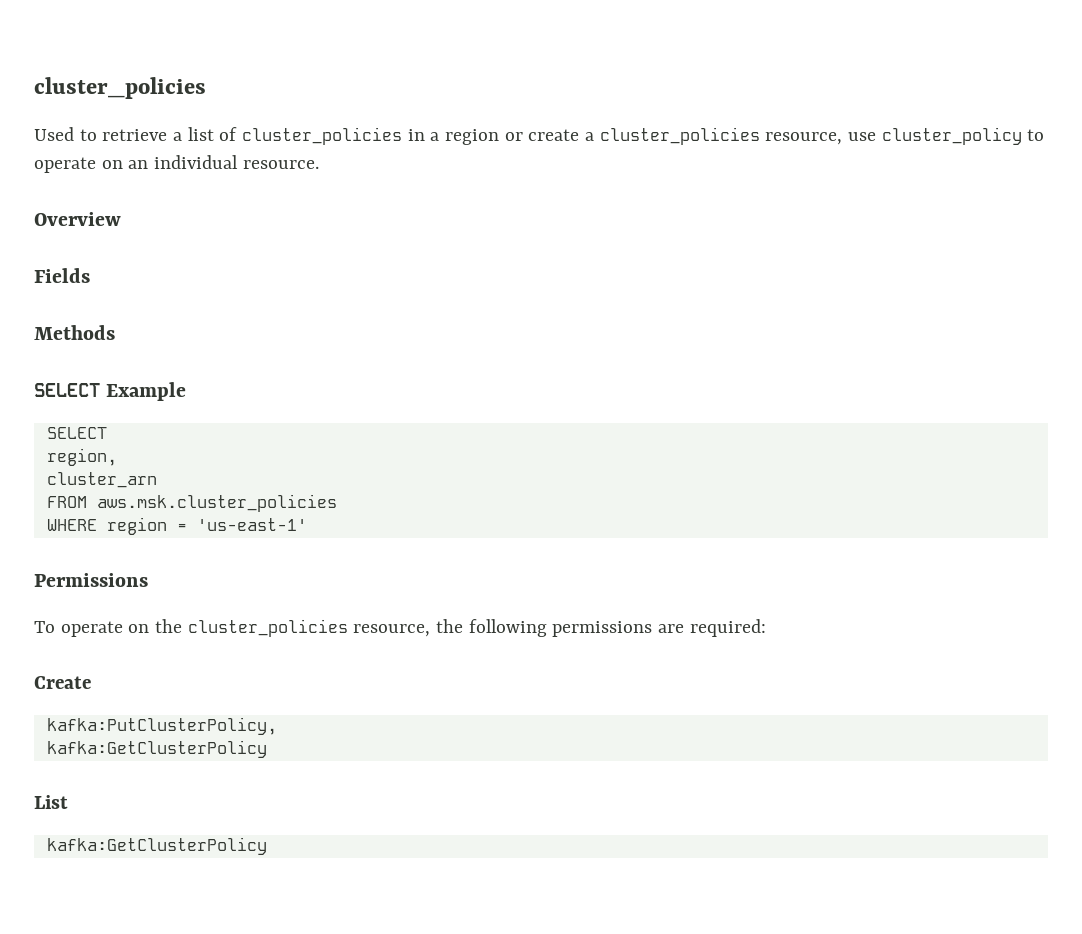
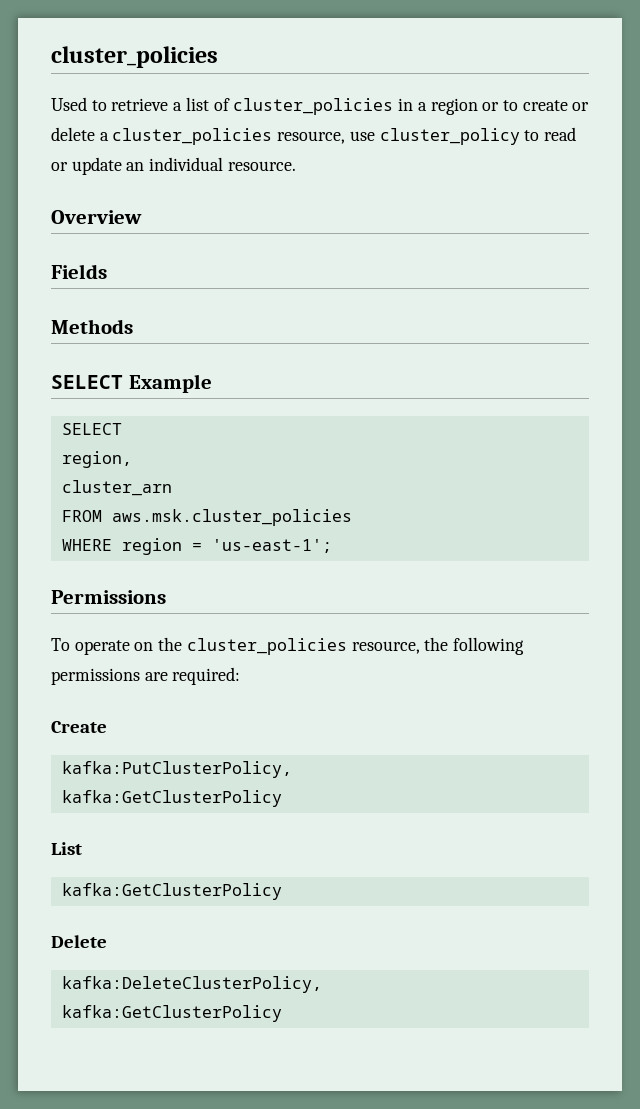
[528,129,580,141] create -> [502,100,590,111] [51,127,95,141] to create or delete
[34,157,123,173] operate on -> [544,127,577,141] [51,157,122,175] read or update
[196,518,307,531] 'us-east-1' -> [211,539,332,553] 'us-east-1';
(267, 846) none -> [51,935,107,948] [61,976,322,993] [61,1005,282,1022] // Delete // kafka:DeleteClusterPolicy, // kafka:GetClusterPolicy

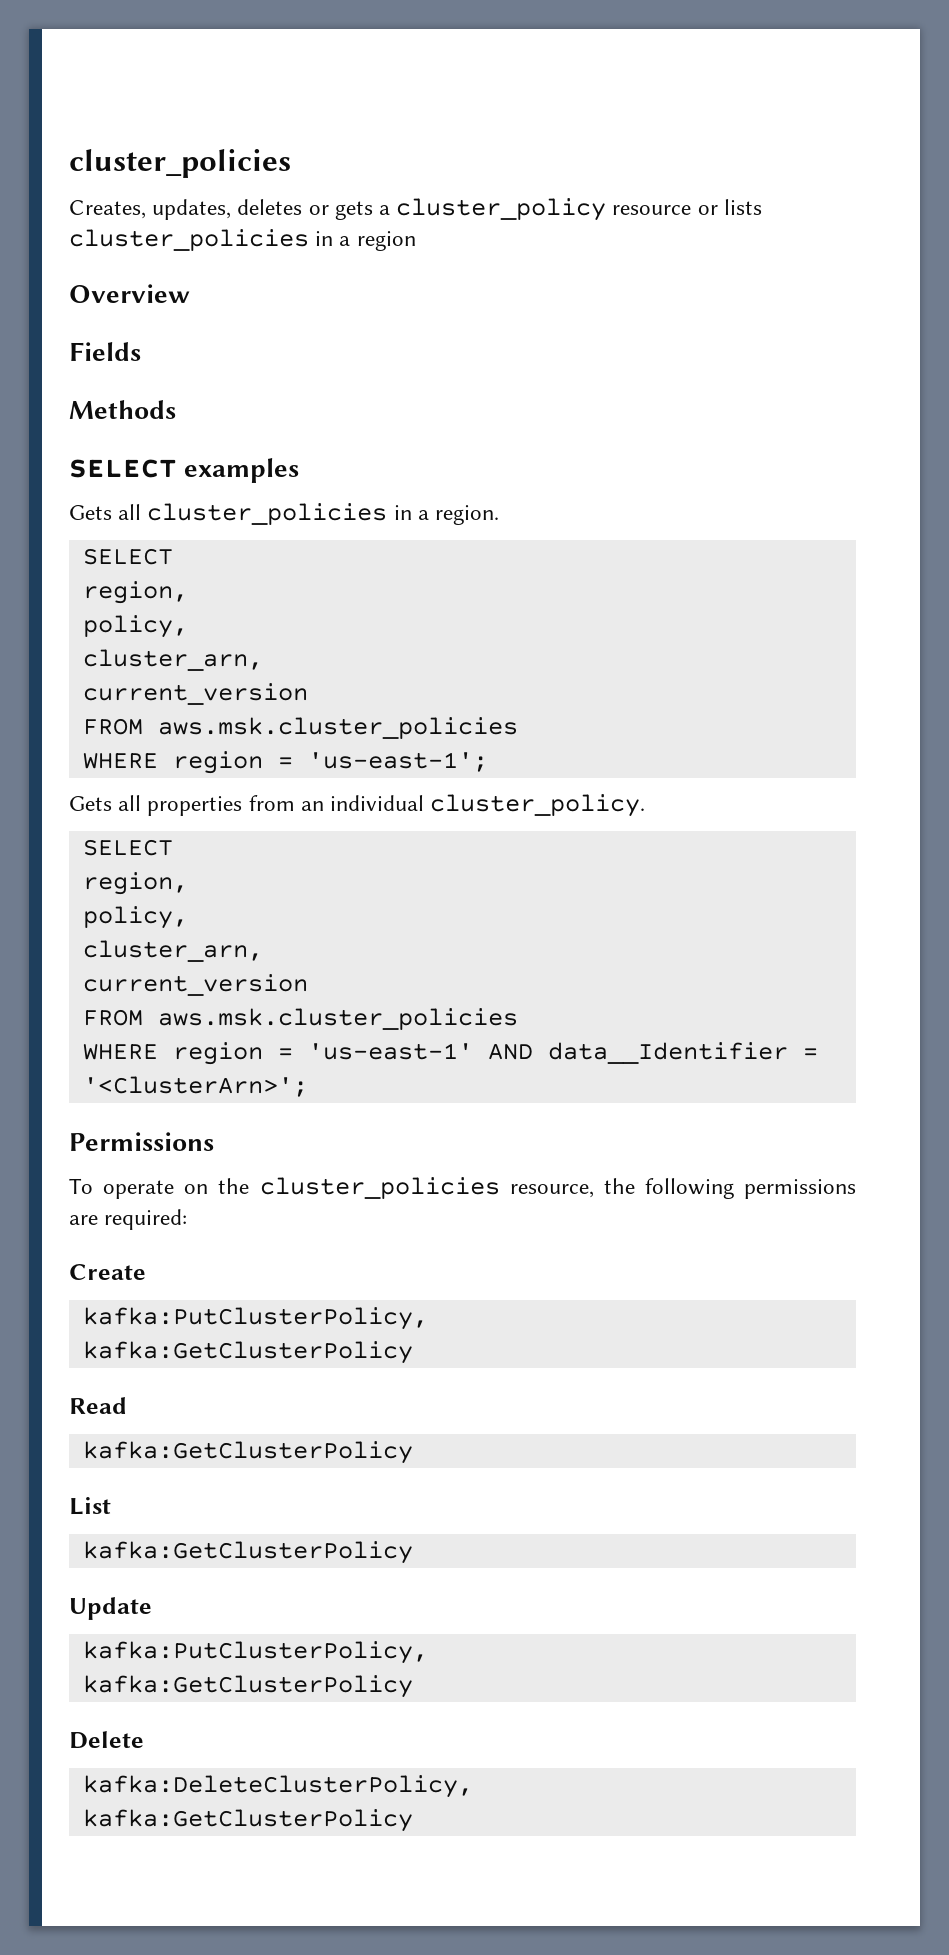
[51,97,590,115] [51,127,577,145] [51,157,296,175] [51,210,142,224] [51,264,107,279] [51,319,133,334] [51,374,212,393] [61,423,122,435] [61,451,132,468] [61,480,172,496] Used to retrieve a list of cluster_policies in a region or to create or delete a cluster_policies resource, use cluster_policy to read or update an individual resource. // Overview // Fields // Methods // SELECT Example // SELECT // region, // cluster_arn -> [69,198,762,221] [69,229,416,251] [69,284,190,303] [69,342,141,361] [69,400,176,419] [69,458,300,483] [69,503,500,525] [82,548,173,565] [82,581,188,604] [82,615,188,638] [82,649,263,671] [82,683,308,705] Creates, updates, deletes or gets a cluster_policy resource or lists cluster_policies in a region // Overview // Fields // Methods // SELECT examples // Gets all cluster_policies in a region. // SELECT // region, // policy, // cluster_arn, // current_version
(332, 546) none -> [69,794,646,817] [82,839,173,856] [82,872,188,895] [82,906,188,929] [82,940,263,962] [82,974,308,996] [82,1008,518,1030] [82,1042,818,1065] [82,1076,308,1097] // Gets all properties from an individual cluster_policy. // SELECT // region, // policy, // cluster_arn, // current_version // FROM aws.msk.cluster_policies // WHERE region = 'us-east-1' AND data__Identifier = '<ClusterArn>';
(282, 798) none -> [69,1397,127,1414] [82,1441,413,1464] // Read // kafka:GetClusterPolicy
(282, 891) none -> [69,1597,152,1620] [82,1641,428,1664] [82,1675,413,1698] // Update // kafka:PutClusterPolicy, // kafka:GetClusterPolicy

